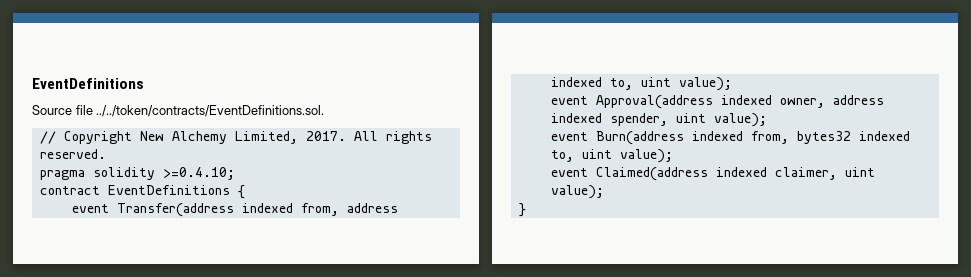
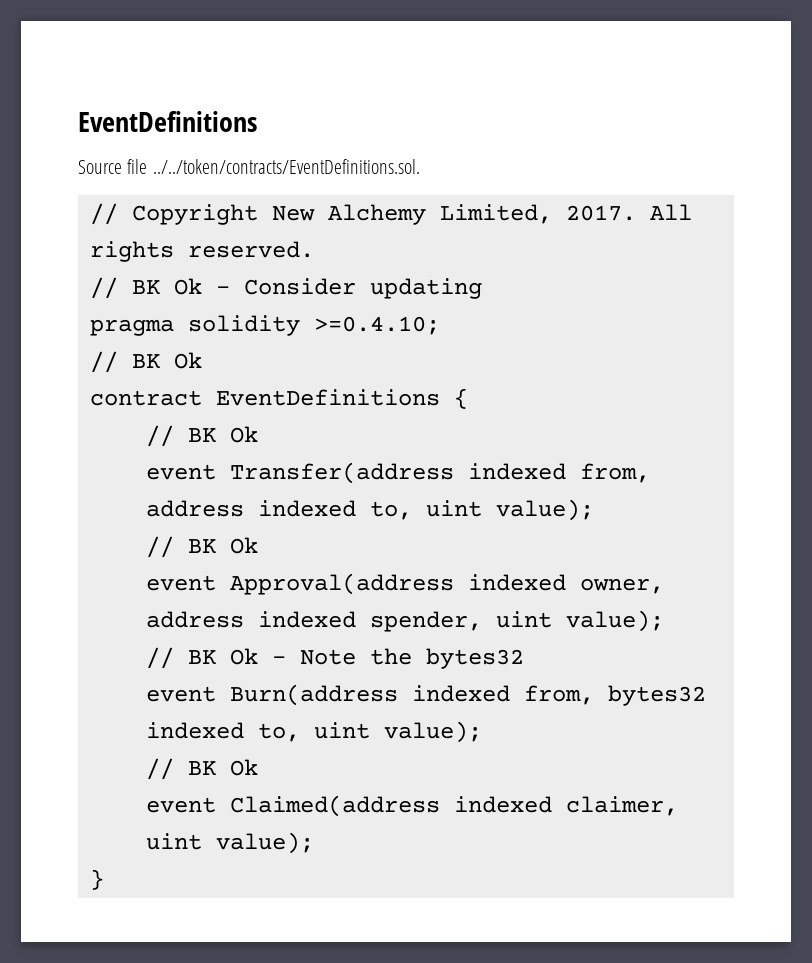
(106, 154) none -> [89,277,482,299] // // BK Ok - Consider updating
(235, 173) none -> [89,351,202,373] // // BK Ok
(245, 192) none -> [145,425,258,447] // // BK Ok
(732, 84) none -> [145,536,258,558] // // BK Ok
(767, 120) none -> [145,647,524,669] // // BK Ok - Note the bytes32
(673, 156) none -> [145,758,258,780] // // BK Ok

